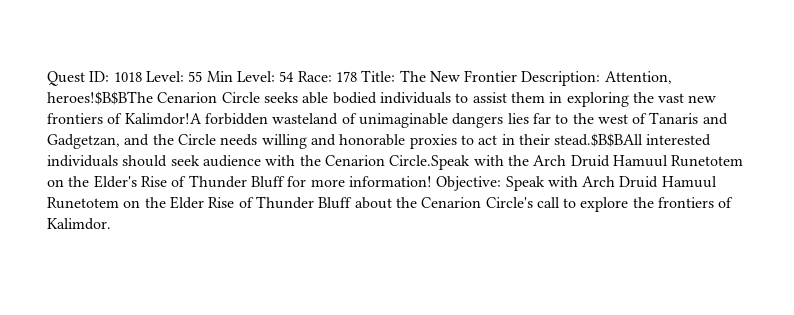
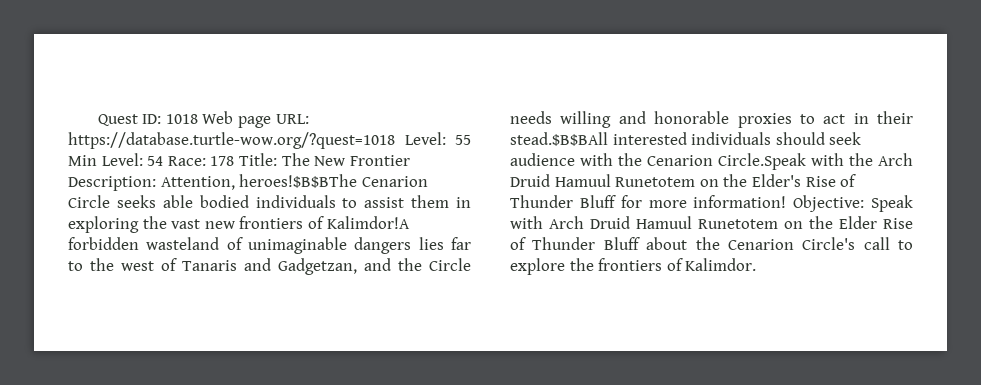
(142, 77) none -> [202,111,309,128] [68,132,395,149] Web page URL: https://database.turtle-wow.org/?quest=1018

